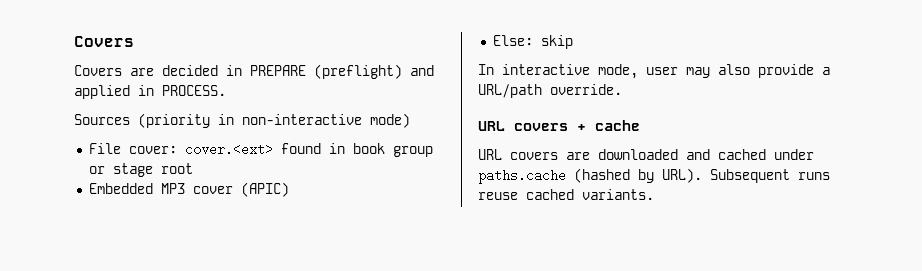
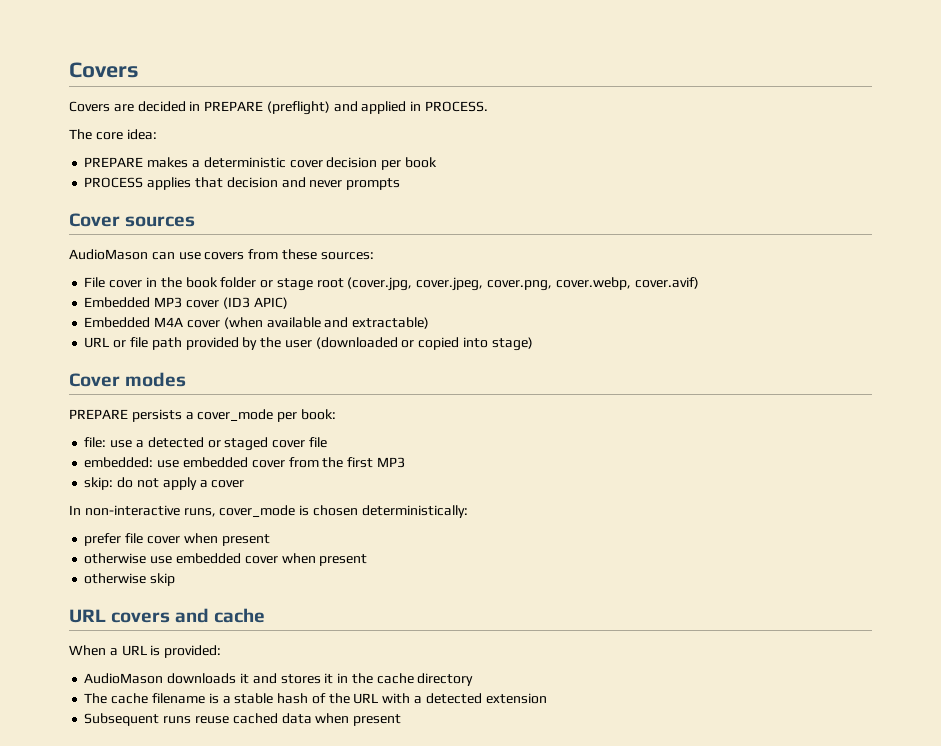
[74,113,410,128] [88,143,433,157] [88,163,193,177] [88,182,289,197] [492,35,573,49] [478,64,830,79] [478,84,622,98] [478,121,586,131] Sources (priority in non-interactive mode) // File cover: cover.<ext> found in book group or stage root // Embedded MP3 cover (APIC) // Else: skip // In interactive mode, user may also provide a URL/path override. // URL covers + -> [69,129,157,140] [84,157,437,170] [84,177,401,190] [69,213,196,227] [69,249,374,260] [84,277,699,291] [84,297,288,309] [84,317,430,329] [84,337,533,351] [69,372,187,387] [69,409,336,422] [84,437,327,451] [84,457,405,468] [84,477,245,490] [69,505,468,518] [84,533,270,546] [84,553,368,566] [84,573,176,586] [69,608,210,623] The core idea: // PREPARE makes a deterministic cover decision per book // PROCESS applies that decision and never prompts // Cover sources // AudioMason can use covers from these sources: // File cover in the book folder or stage root (cover.jpg, cover.jpeg, cover.png, cover.webp, cover.avif) // Embedded MP3 cover (ID3 APIC) // Embedded M4A cover (when available and extractable) // URL or file path provided by the user (downloaded or copied into stage) // Cover modes // PREPARE persists a cover_mode per book: // file: use a detected or staged cover file // embedded: use embedded cover from the first MP3 // skip: do not apply a cover // In non-interactive runs, cover_mode is chosen deterministically: // prefer file cover when present // otherwise use embedded cover when present // otherwise skip // URL covers and
[478,149,814,160] [478,168,702,184] URL covers are downloaded and cached under paths.cache (hashed by URL). -> [69,645,222,658] [84,673,474,686] [84,693,547,704] When a URL is provided: // AudioMason downloads it and stores it in the cache directory // The cache filename is a stable hash of the URL with a detected extension //
[582,189,654,200] variants. -> [281,713,402,726] data when present

